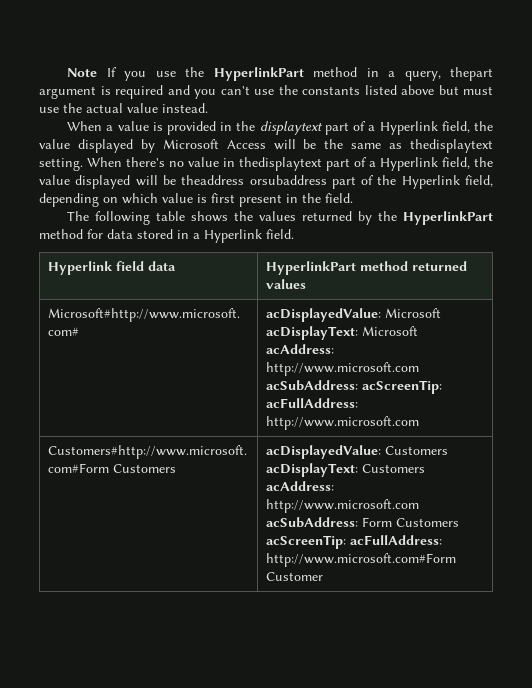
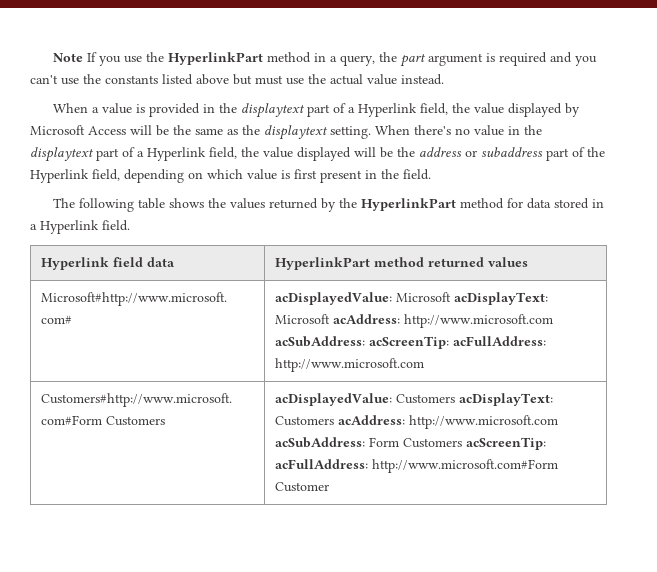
[450,67,494,81] thepart -> [379,52,427,67] the part
[409,139,493,153] thedisplaytext -> [242,125,328,140] the displaytext
[239,157,322,171] thedisplaytext -> [524,125,542,135] [30,147,94,162] the displaytext
[181,175,327,185] theaddress orsubaddress -> [397,147,543,157] the address or subaddress

